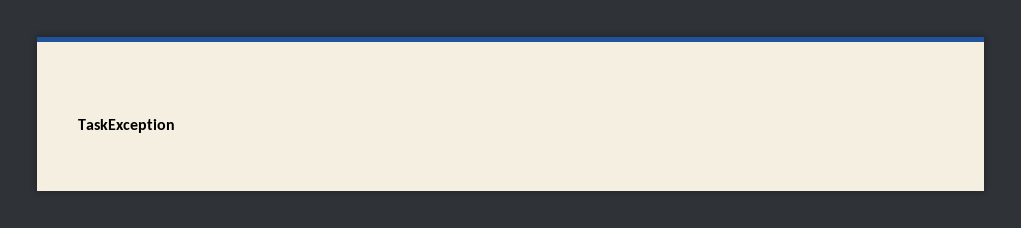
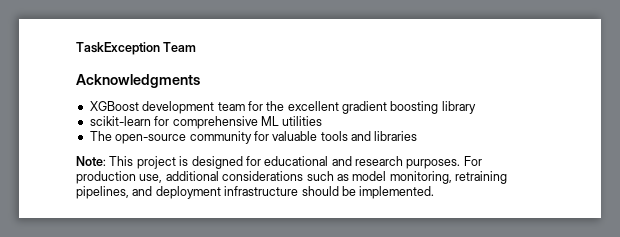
(175, 126) none -> [163,42,197,52] [76,74,200,88] [89,101,476,114] [89,116,323,129] [89,131,418,144] [76,156,482,169] [76,171,507,184] [76,186,435,199] Team // Acknowledgments // XGBoost development team for the excellent gradient boosting library // scikit-learn for comprehensive ML utilities // The open-source community for valuable tools and libraries // Note: This project is designed for educational and research purposes. For production use, additional considerations such as model monitoring, retraining pipelines, and deployment infrastructure should be implemented.

